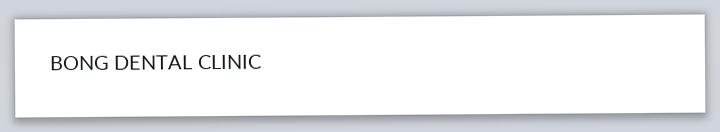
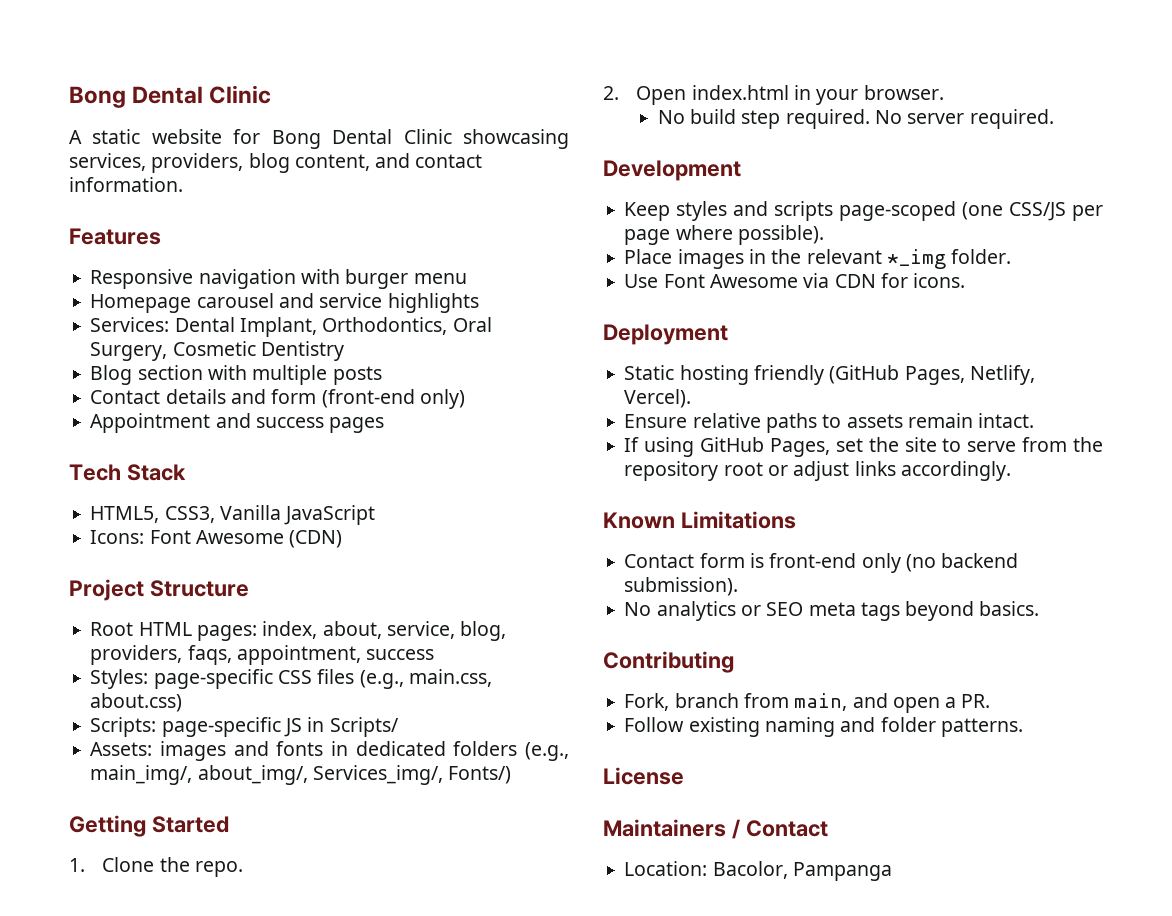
[49,54,262,71] BONG DENTAL CLINIC -> [69,85,272,108] [69,129,569,149] [69,153,483,173] [69,177,183,192] [69,228,161,245] [90,269,467,289] [90,293,479,313] [90,317,492,337] [90,341,344,361] [90,365,382,385] [90,389,465,409] [90,413,385,433] [69,464,186,481] [90,505,376,525] [90,530,343,548] [69,579,249,601] [90,621,507,641] [90,645,435,665] [90,669,492,689] [90,693,183,712] [90,717,399,737] [90,741,569,761] [90,765,512,785] [69,815,229,837] [69,857,244,877] [603,85,944,105] [657,109,1054,129] [603,160,741,181] [624,201,1103,221] [624,225,824,245] [624,249,1012,269] [624,273,966,288] [603,324,728,345] [624,365,1035,385] [624,389,692,408] [624,413,1035,433] [624,437,1104,457] [624,461,1011,481] [603,511,796,529] [624,553,1019,573] [624,577,739,596] [624,601,1040,621] [603,651,734,673] [624,693,991,713] [624,717,1023,737] [603,767,684,785] [603,819,828,839] [624,861,892,881] Bong Dental Clinic // A static website for Bong Dental Clinic showcasing services, providers, blog content, and contact information. // Features // Responsive navigation with burger menu // Homepage carousel and service highlights // Services: Dental Implant, Orthodontics, Oral Surgery, Cosmetic Dentistry // Blog section with multiple posts // Contact details and form (front-end only) // Appointment and success pages // Tech Stack // HTML5, CSS3, Vanilla JavaScript // Icons: Font Awesome (CDN) // Project Structure // Root HTML pages: index, about, service, blog, providers, faqs, appointment, success // Styles: page-specific CSS files (e.g., main.css, about.css) // Scripts: page-specific JS in Scripts/ // Assets: images and fonts in dedicated folders (e.g., main_img/, about_img/, Services_img/, Fonts/) // Getting Started // 1. Clone the repo. // 2. Open index.html in your browser. // No build step required. No server required. // Development // Keep styles and scripts page-scoped (one CSS/JS per page where possible). // Place images in the relevant *_img folder. // Use Font Awesome via CDN for icons. // Deployment // Static hosting friendly (GitHub Pages, Netlify, Vercel). // Ensure relative paths to assets remain intact. // If using GitHub Pages, set the site to serve from the repository root or adjust links accordingly. // Known Limitations // Contact form is front-end only (no backend submission). // No analytics or SEO meta tags beyond basics. // Contributing // Fork, branch from main, and open a PR. // Follow existing naming and folder patterns. // License // Maintainers / Contact // Location: Bacolor, Pampanga

